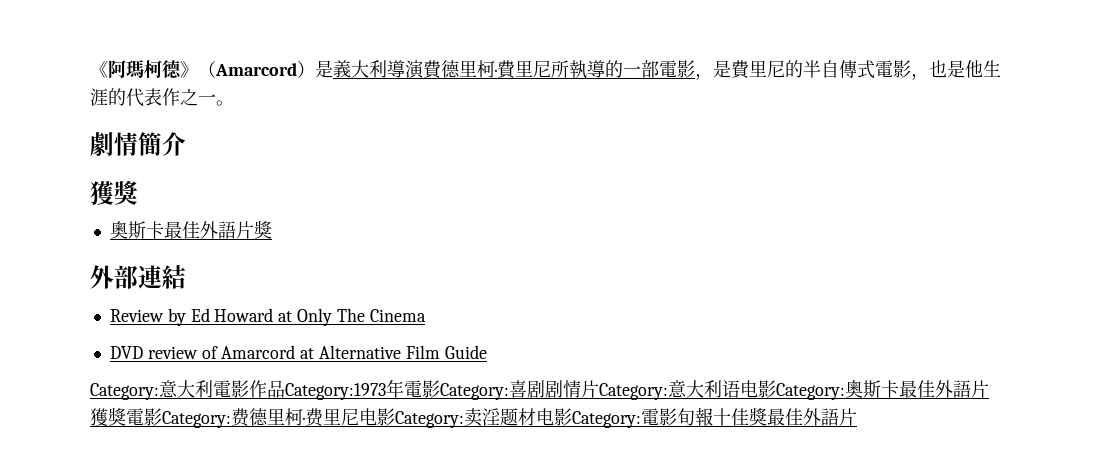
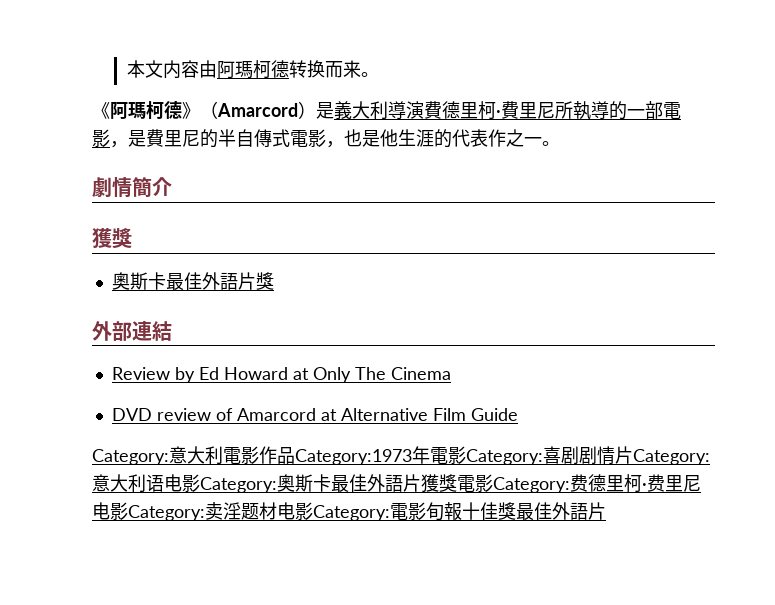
(90, 69) none -> [126,60,379,79] 本文内容由阿瑪柯德转换而来。 //

